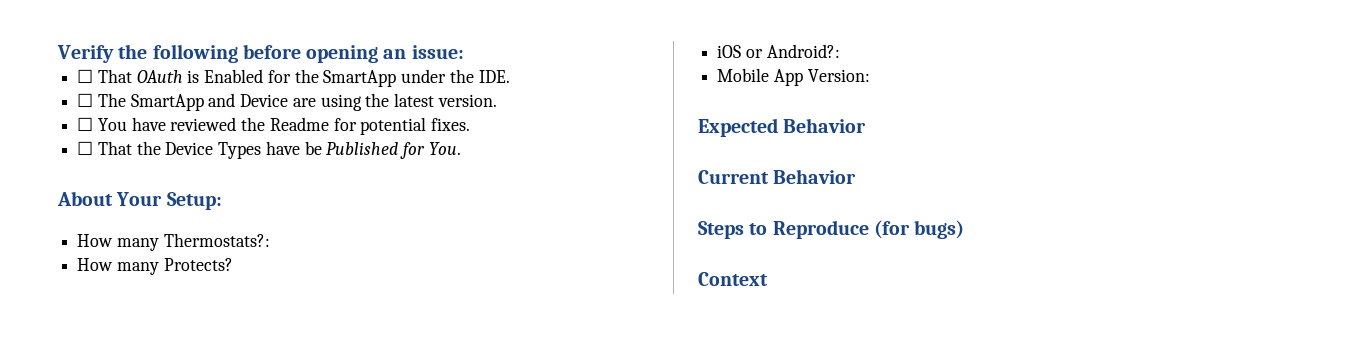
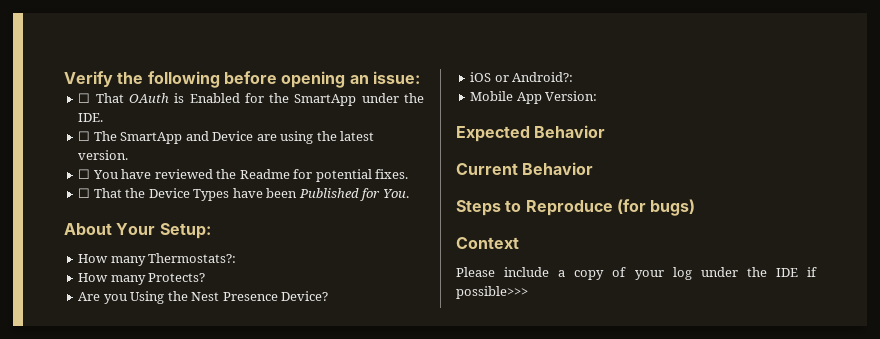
[304,141,322,155] be -> [266,188,298,198] been
(233, 264) none -> [78,291,329,304] // Are you Using the Nest Presence Device?
(768, 279) none -> [456,267,817,280] [456,286,528,299] // Please include a copy of your log under the IDE if possible>>>

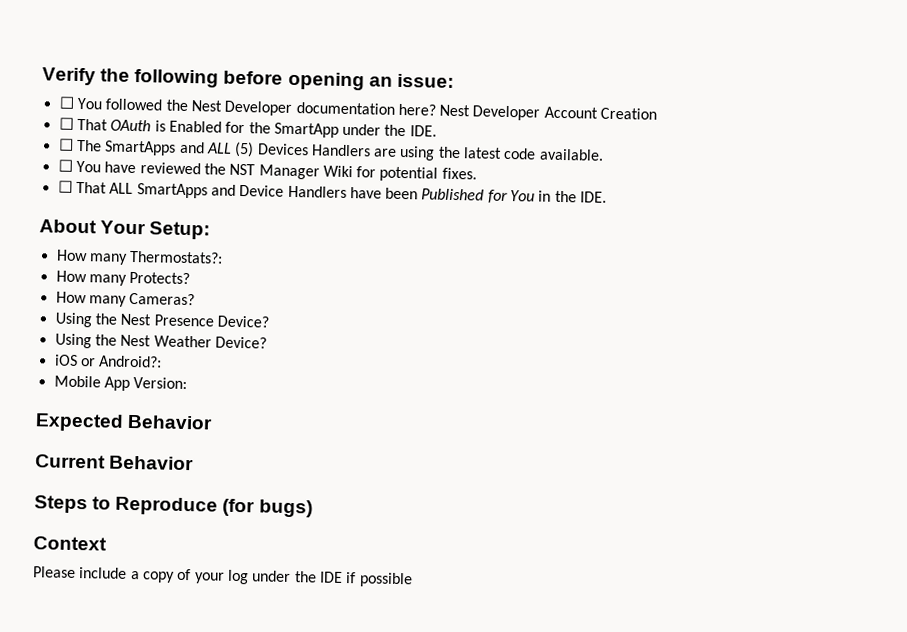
(420, 77) none -> [58,96,658,121] // ☐ You followed the Nest Developer documentation here? Nest Developer Account Creation
[120,131,254,144] SmartApp and Device -> [104,140,371,158] SmartApps and ALL (5) Devices Handlers
[78,150,129,160] version. -> [503,147,604,161] code available.
[239,169,290,179] Readme -> [229,163,353,180] NST Manager Wiki
[125,188,409,201] the Device Types have been Published for You. -> [109,182,608,203] ALL SmartApps and Device Handlers have been Published for You in the IDE.
[78,292,127,304] Are you -> [55,291,196,307] How many Cameras? //
(329, 296) none -> [54,333,267,349] // Using the Nest Weather Device?
[456,286,528,299] possible>>> -> [358,572,413,588] possible

